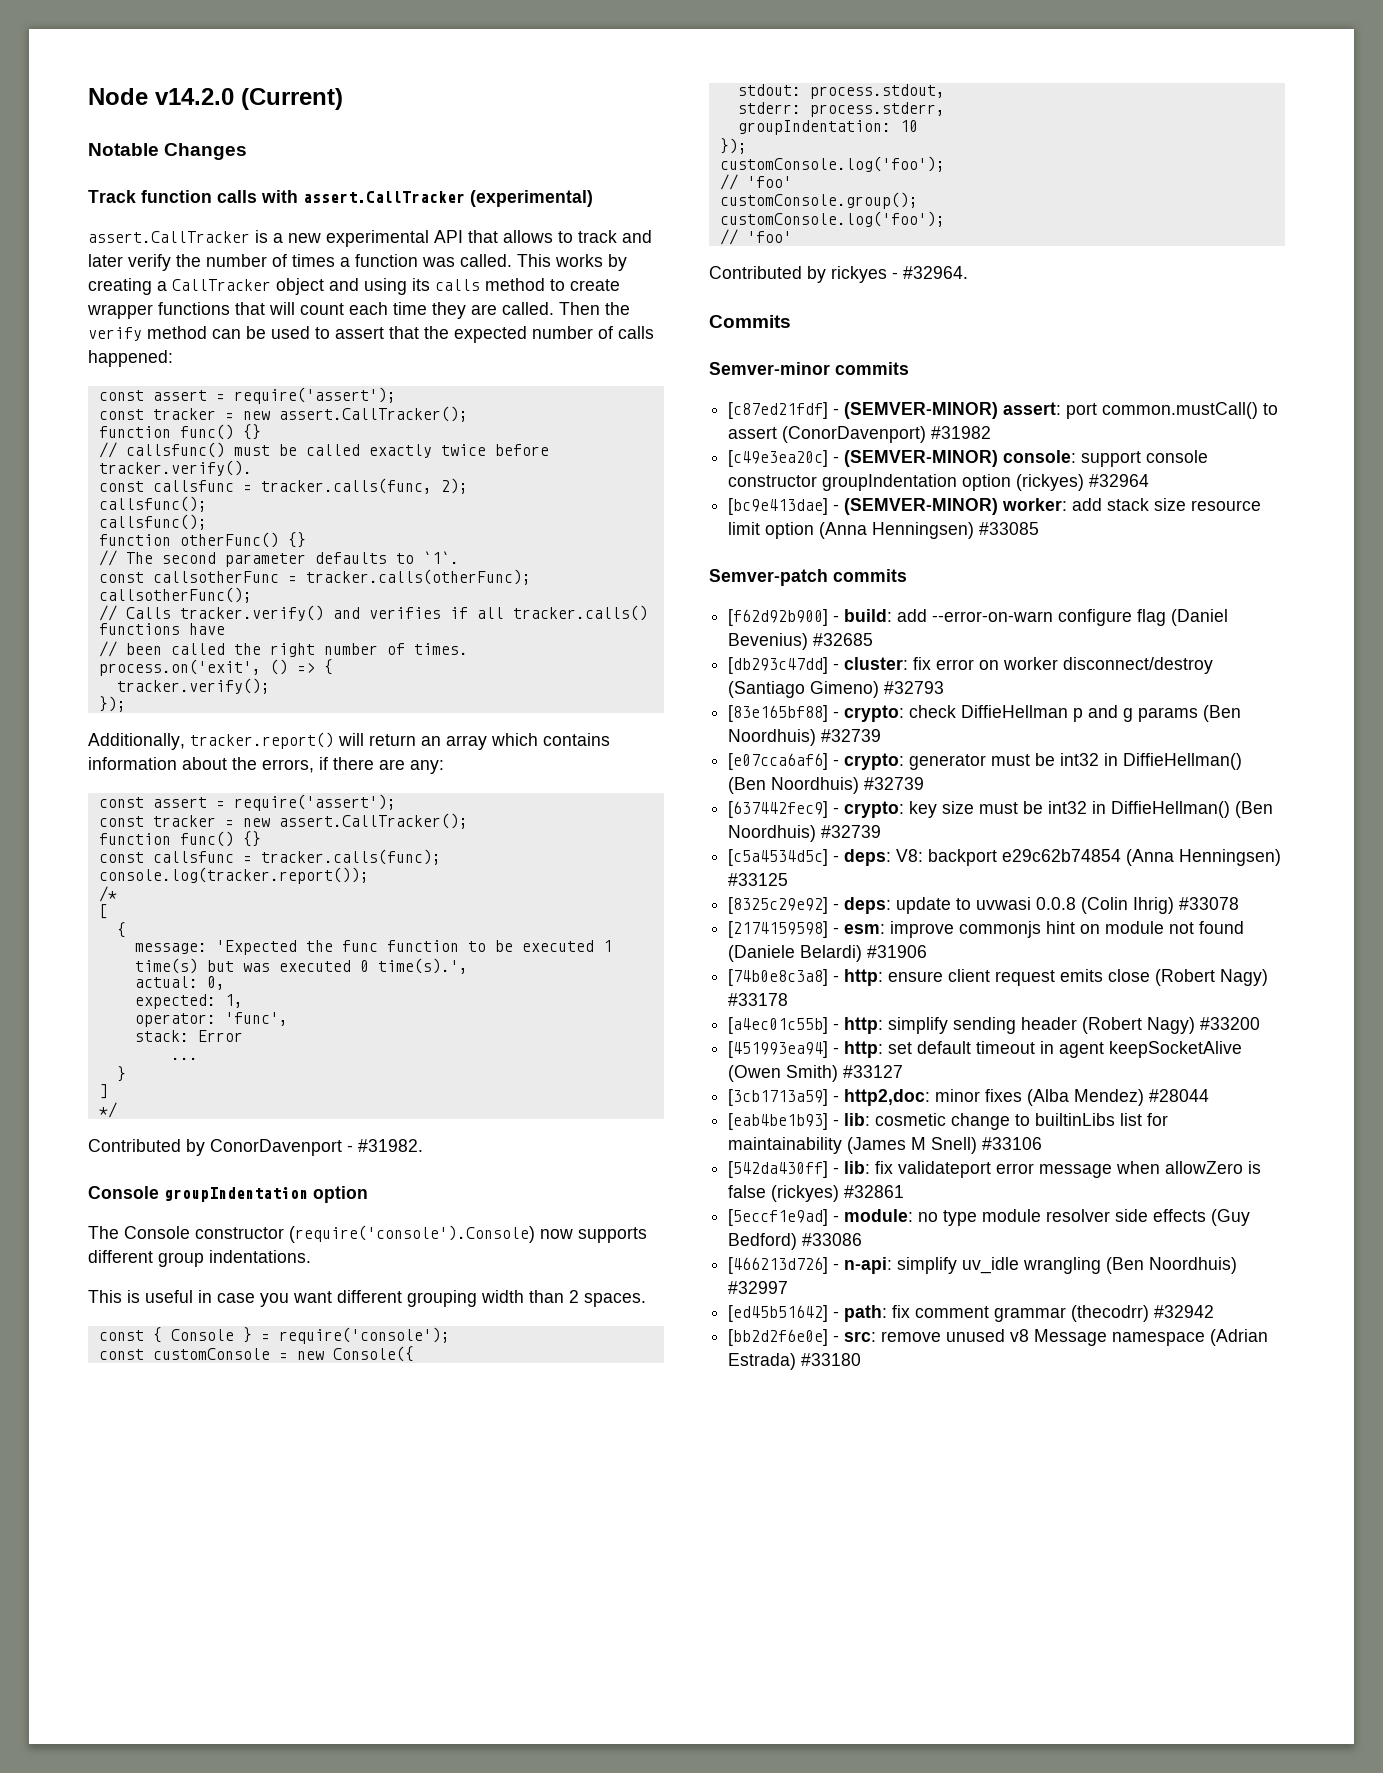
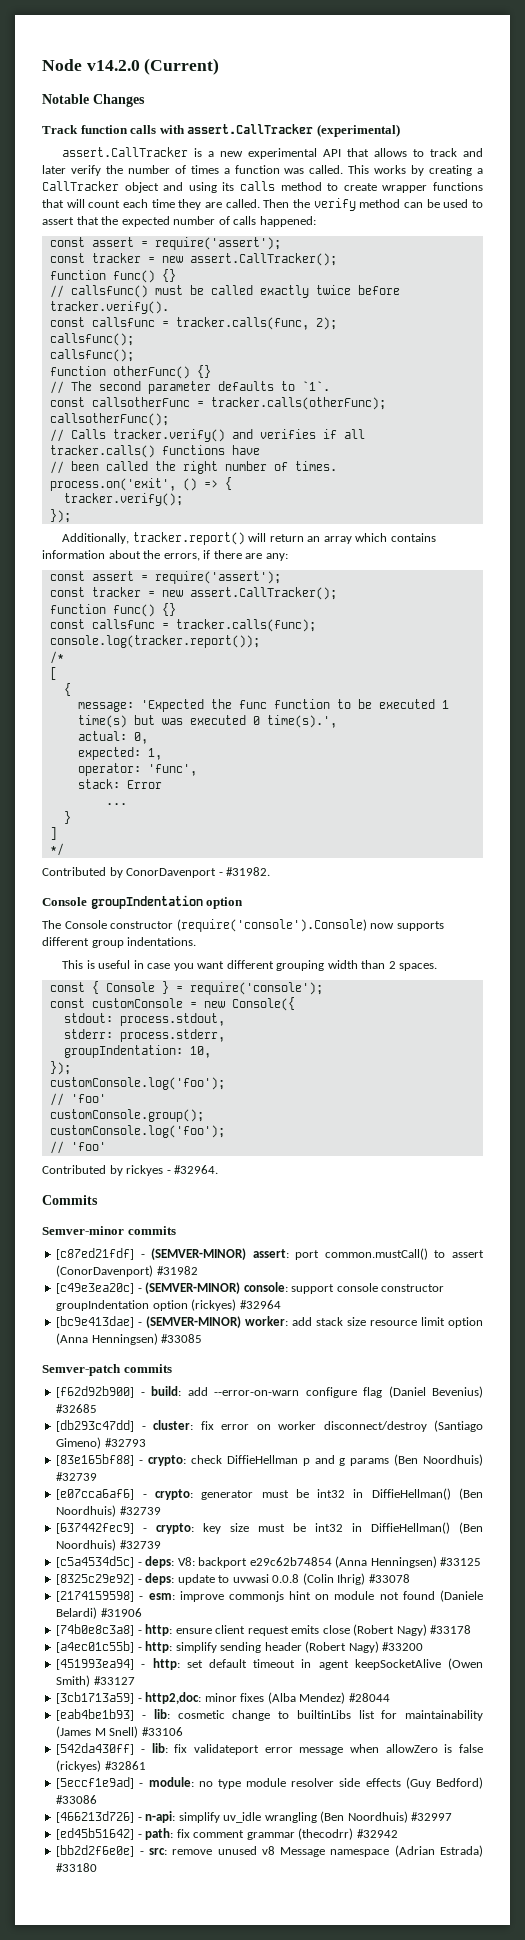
[899,120,918,132] 10 -> [189,1046,211,1058] 10,

